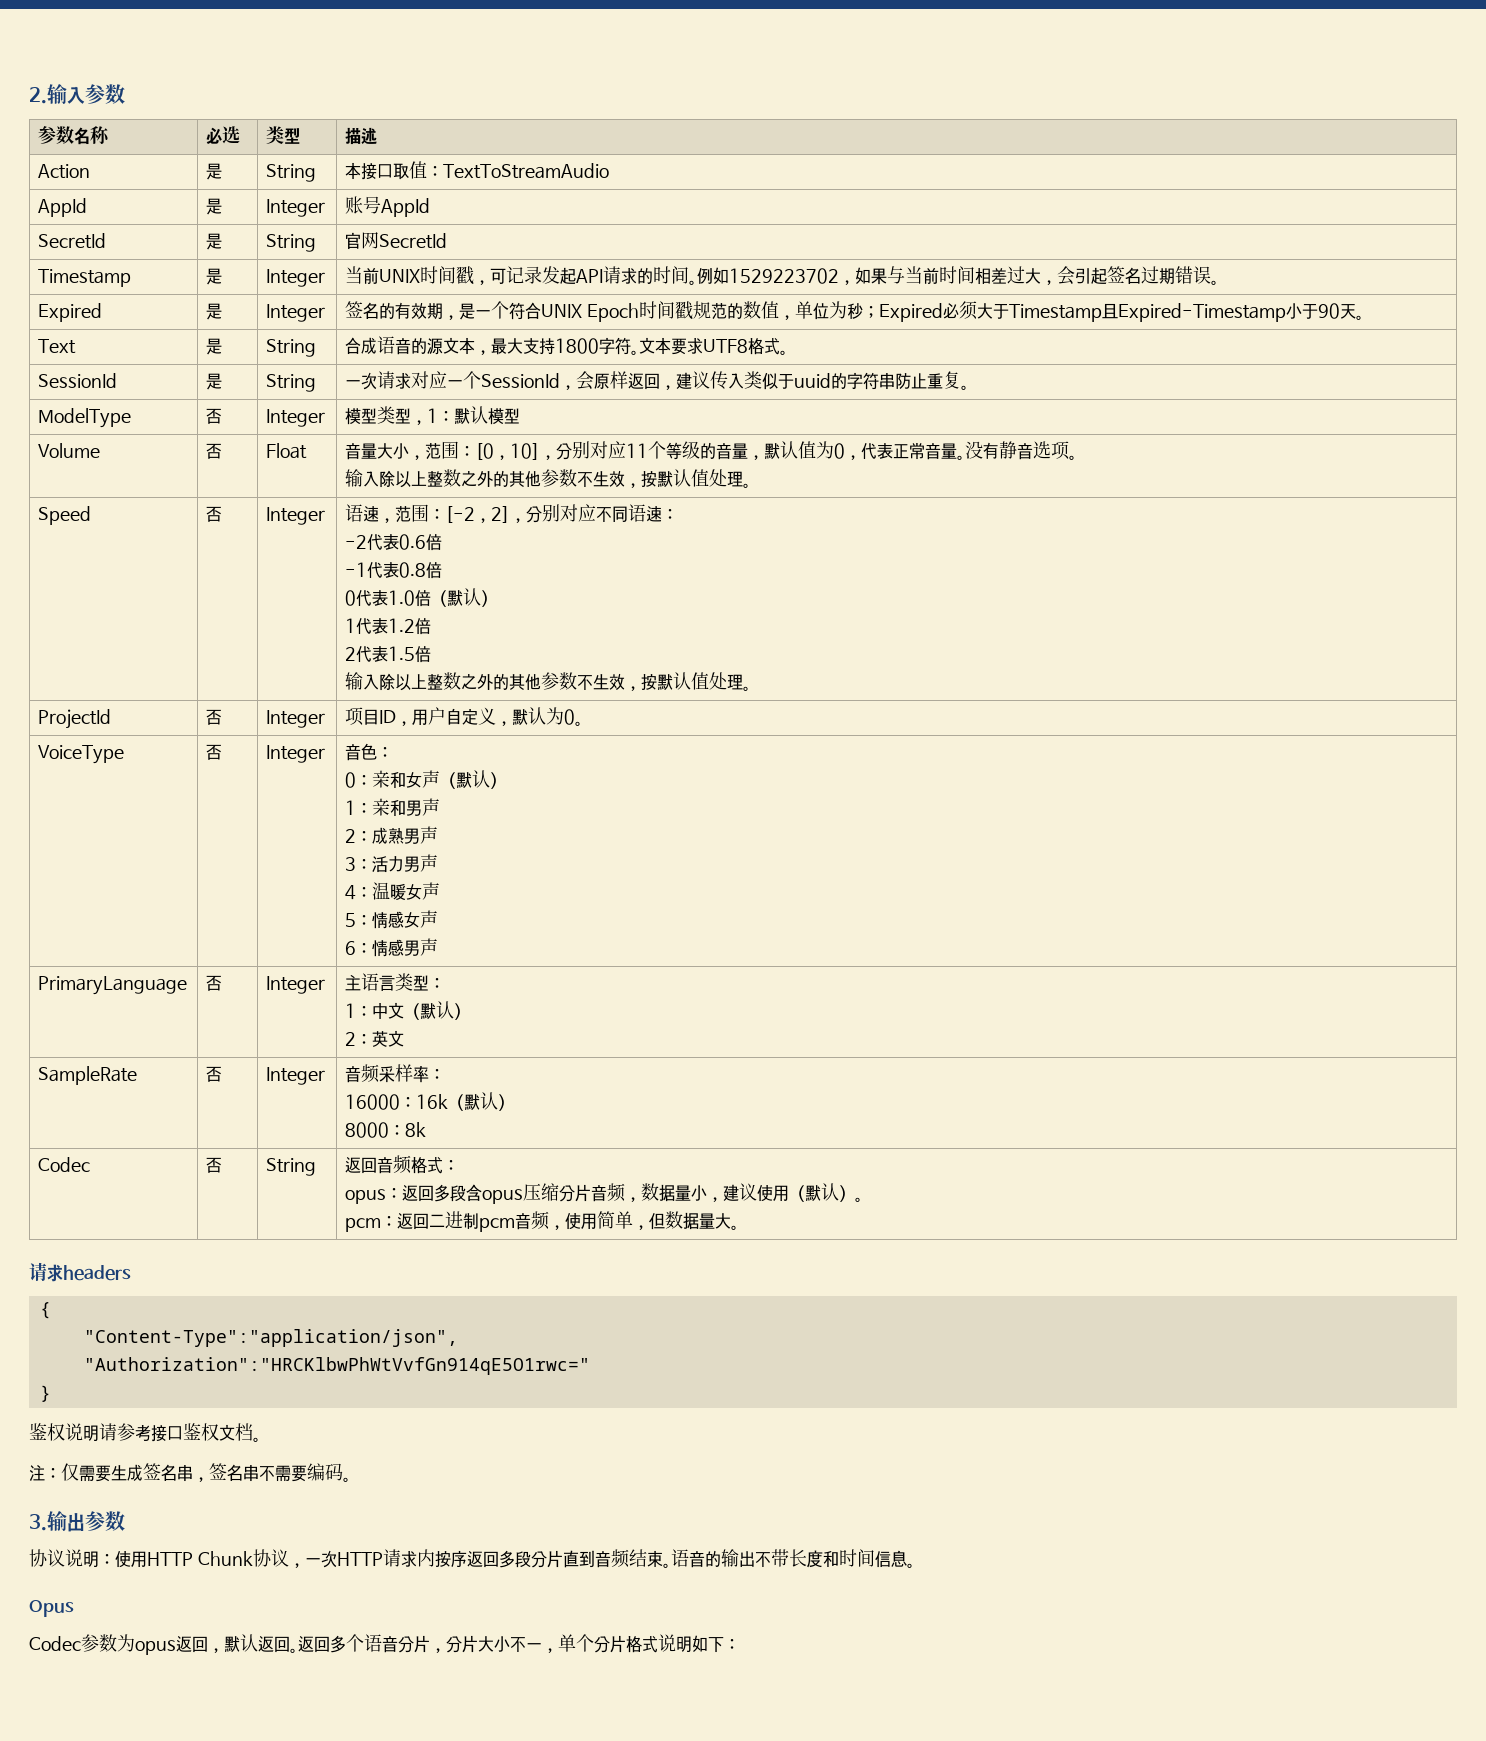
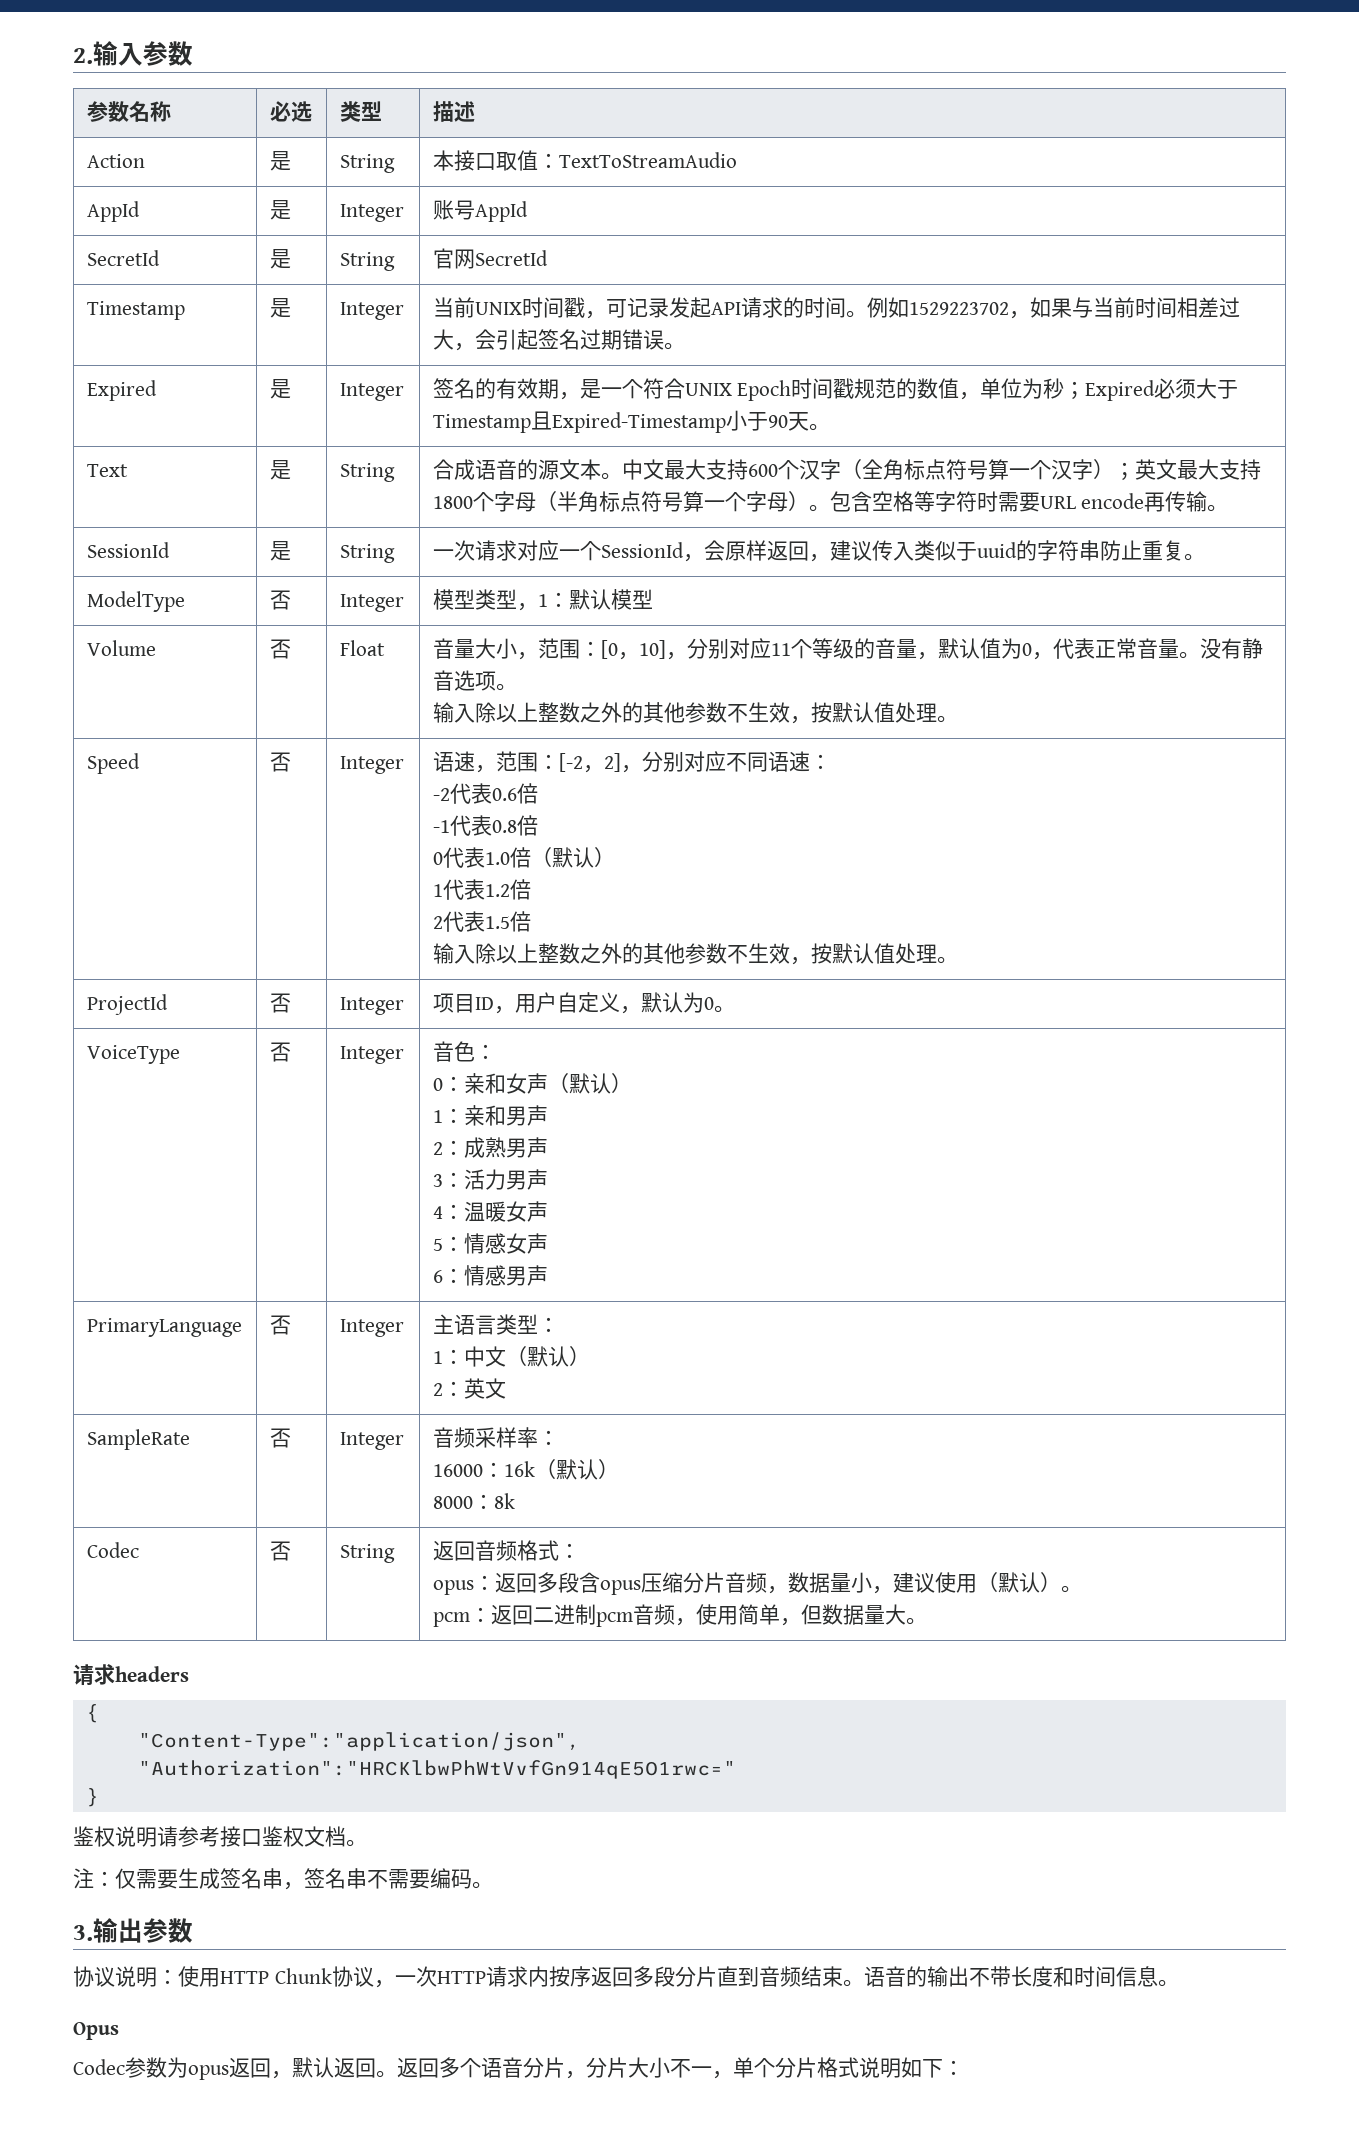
[475,337,781,355] ，最大支持1800字符。文本要求UTF8格式 -> [600,459,1261,481] [432,491,1208,512] 。中文最大支持600个汉字（全角标点符号算一个汉字）；英文最大支持1800个字母（半角标点符号算一个字母）。包含空格等字符时需要URL encode再传输

